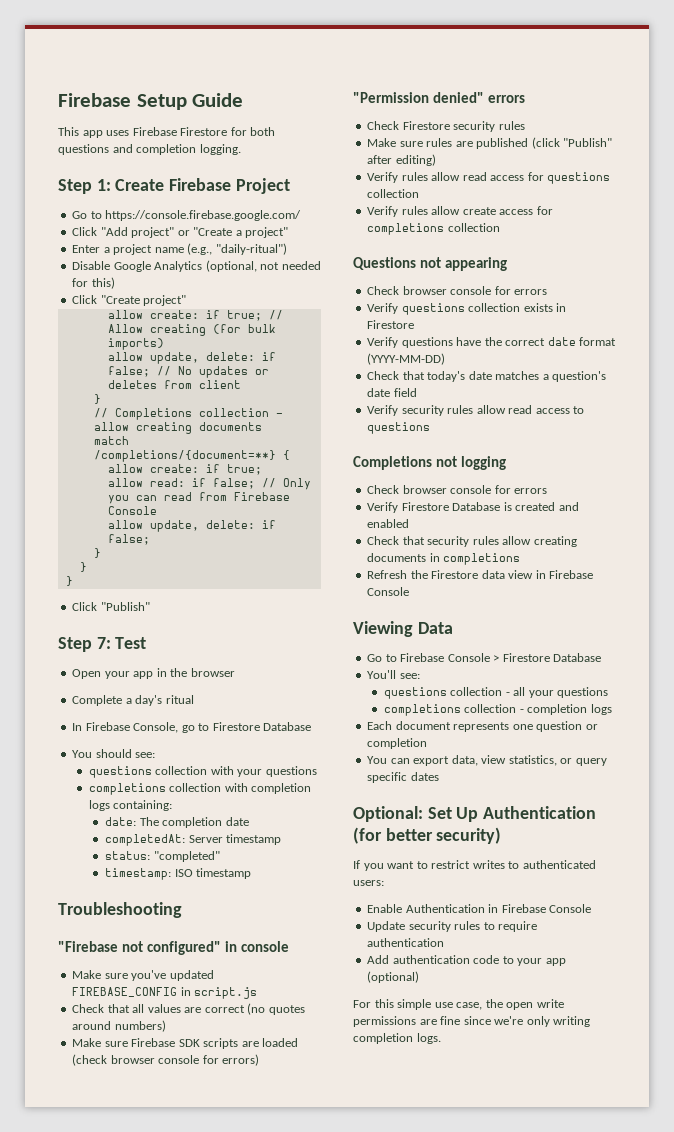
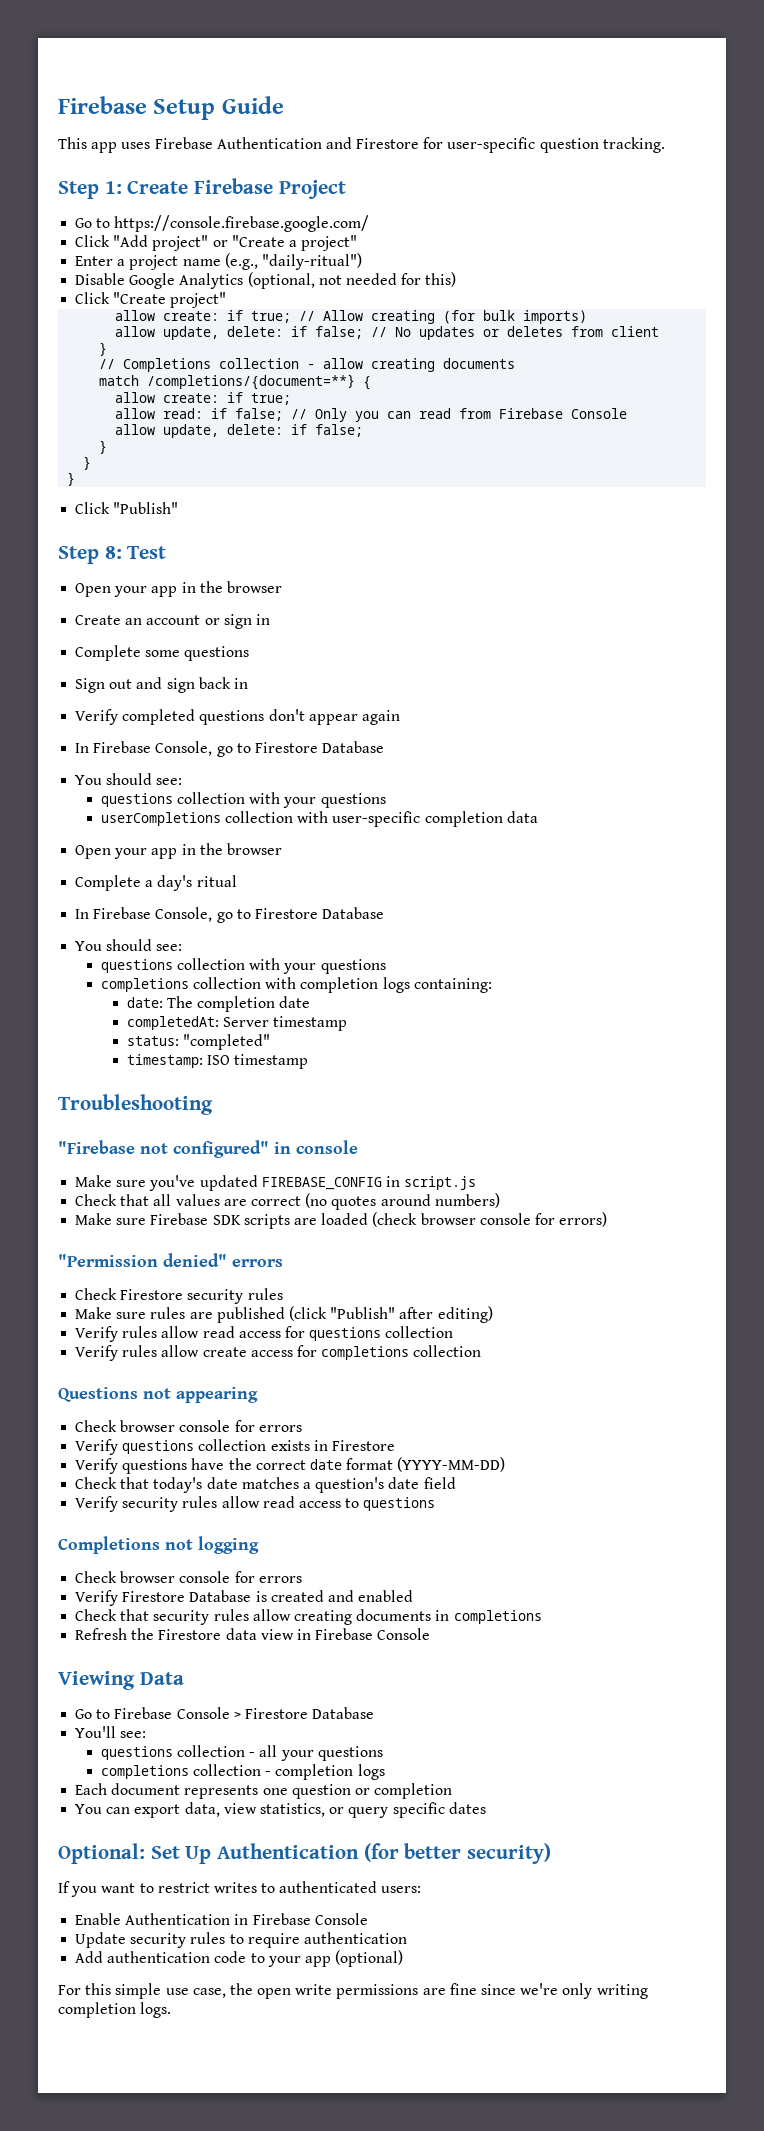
[180,127,276,136] [58,144,241,155] Firestore for both questions and completion logging. -> [216,137,665,153] Authentication and Firestore for user-specific question tracking.
[96,637,111,649] 7: -> [104,546,122,559] 8:
(235, 672) none -> [75,614,270,629] [75,645,250,661] [75,677,248,693] [75,709,400,725] [75,741,385,757] [75,773,183,785] [100,792,386,808] [100,811,538,827] [75,843,282,859] // Create an account or sign in // Complete some questions // Sign out and sign back in // Verify completed questions don't appear again // In Firebase Console, go to Firestore Database // You should see: // questions collection with your questions // userCompletions collection with user-specific completion data // Open your app in the browser

